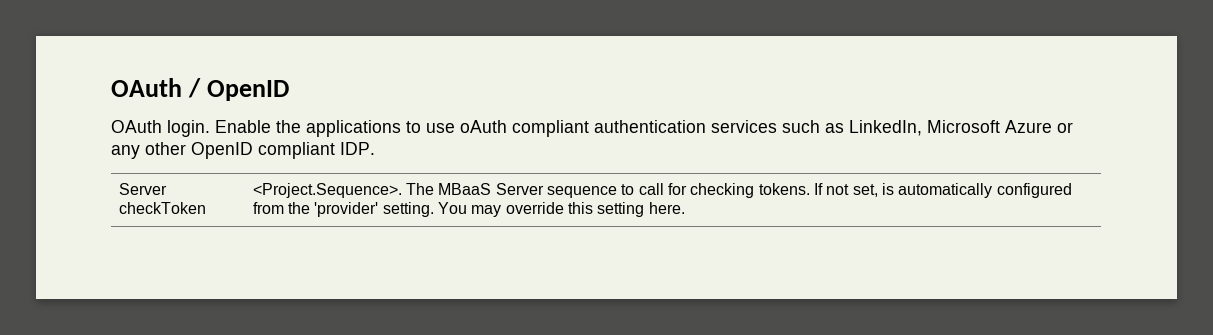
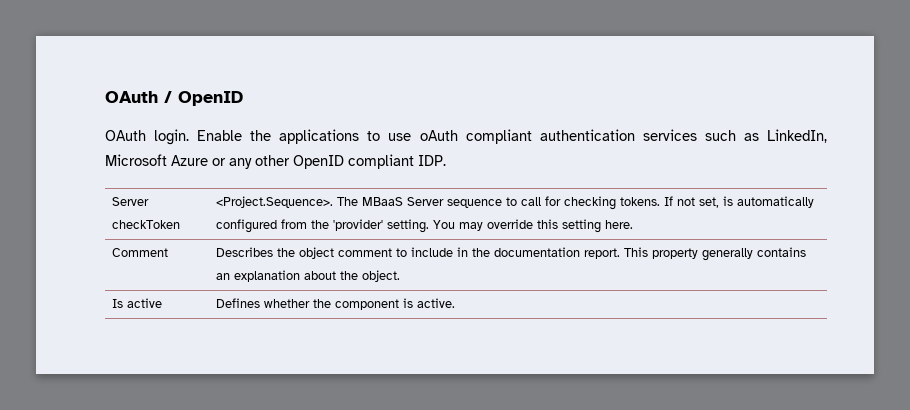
(685, 208) none -> [112,248,169,257] [216,247,807,261] [216,270,401,282] [112,298,163,308] [216,298,456,310] // Comment | Describes the object comment to include in the documentation report. This property generally contains an explanation about the object. // Is active | Defines whether the component is active.

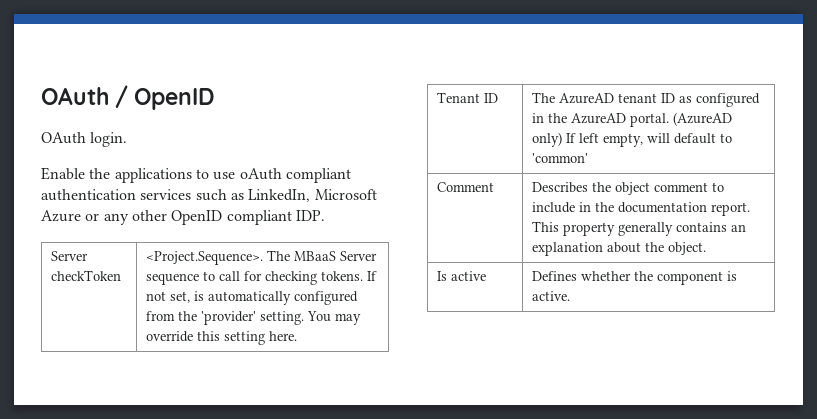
(190, 137) none -> (128, 139) //
(634, 224) none -> [437,92,499,103] [532,92,761,107] [532,112,733,127] [532,132,733,147] [532,153,589,163] // Tenant ID | The AzureAD tenant ID as configured in the AzureAD portal. (AzureAD only) If left empty, will default to 'common'

